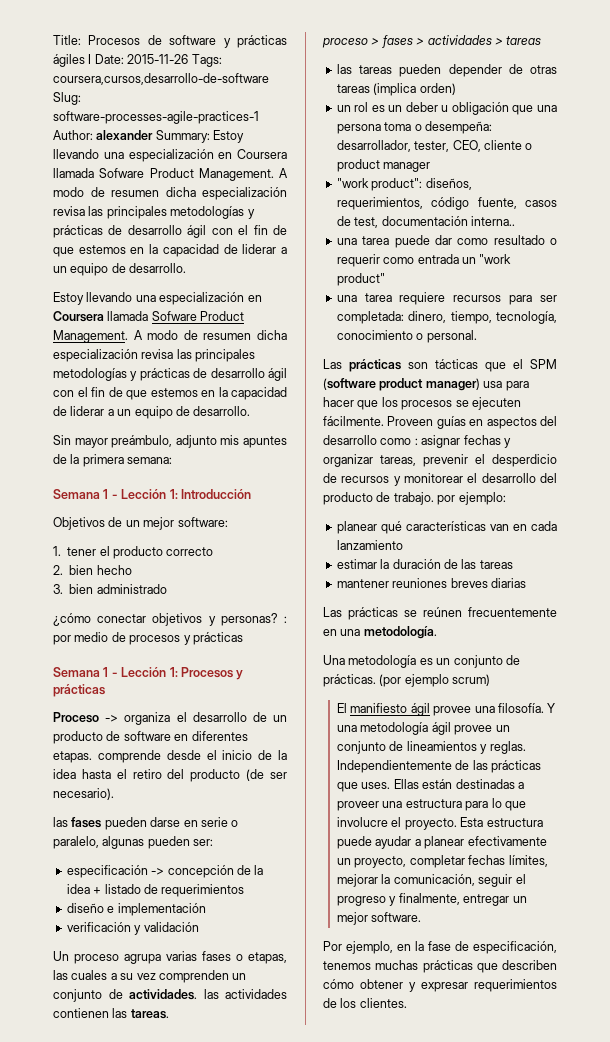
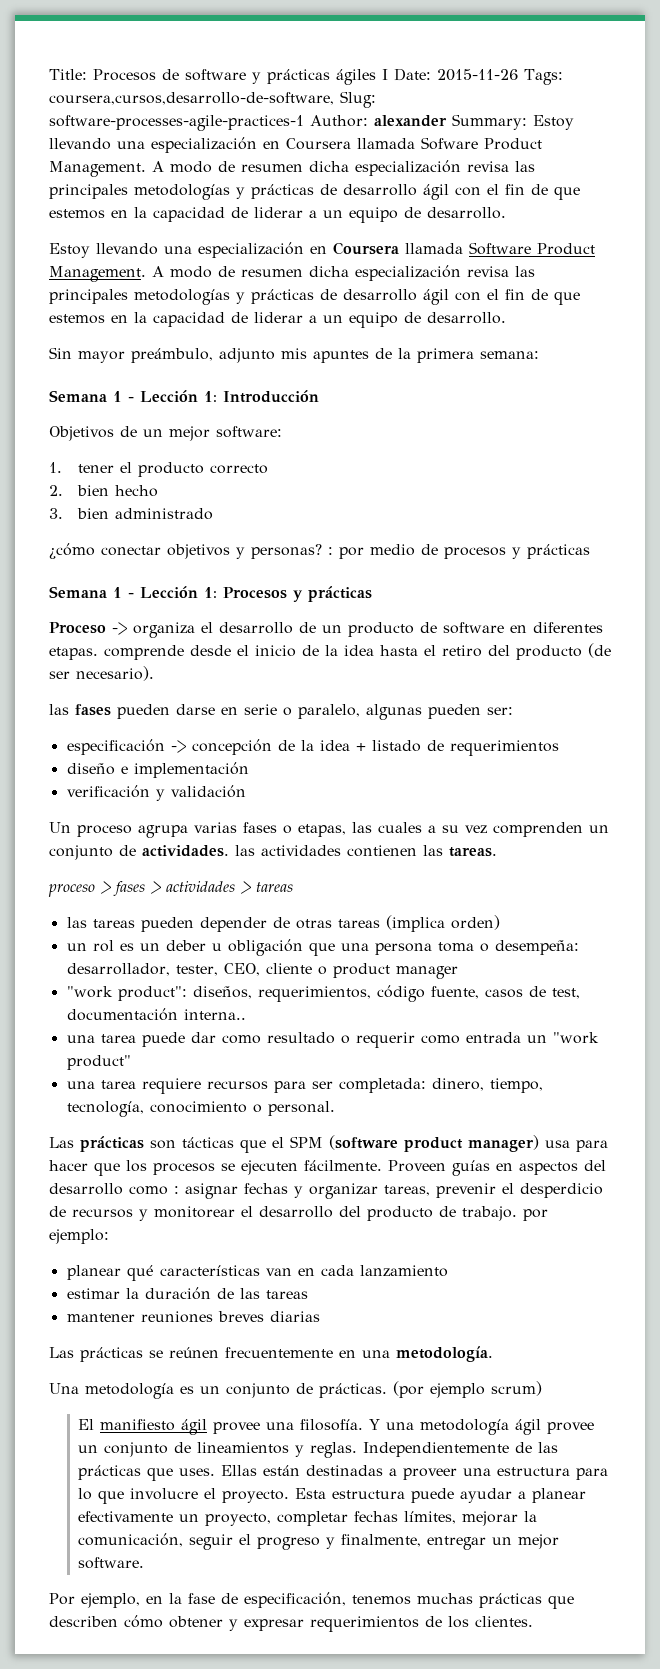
[53,73,269,85] coursera,cursos,desarrollo-de-software -> [49,92,334,105] coursera,cursos,desarrollo-de-software,
[151,311,197,321] Sofware -> [469,242,531,255] Software

